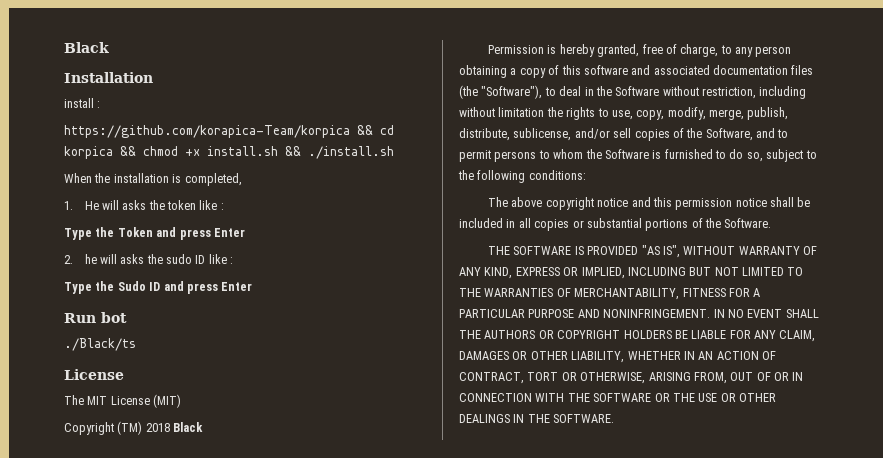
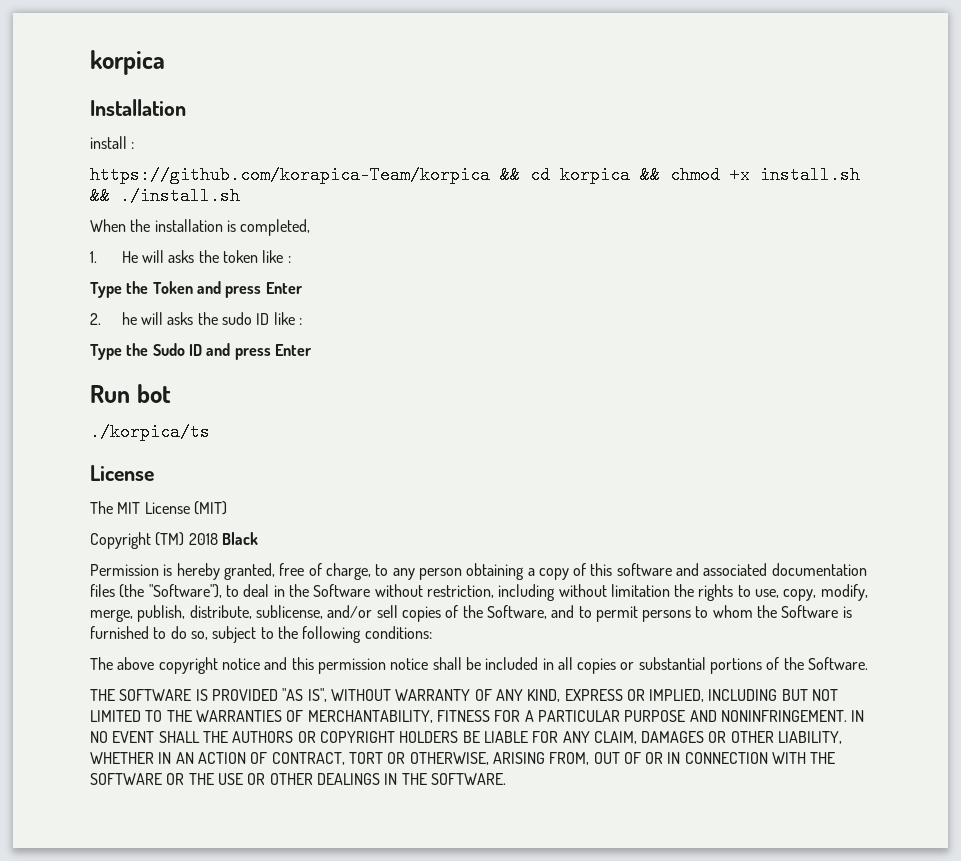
[64,42,109,53] Black -> [90,50,165,75] korpica
[64,338,136,351] ./Black/ts -> [90,423,210,441] ./korpica/ts

